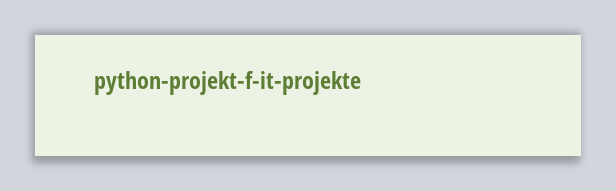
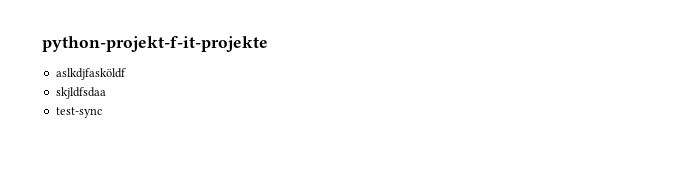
(361, 83) none -> [55,68,126,80] [55,87,106,99] [55,107,102,118] // aslkdjfasköldf // skjldfsdaa // test-sync

